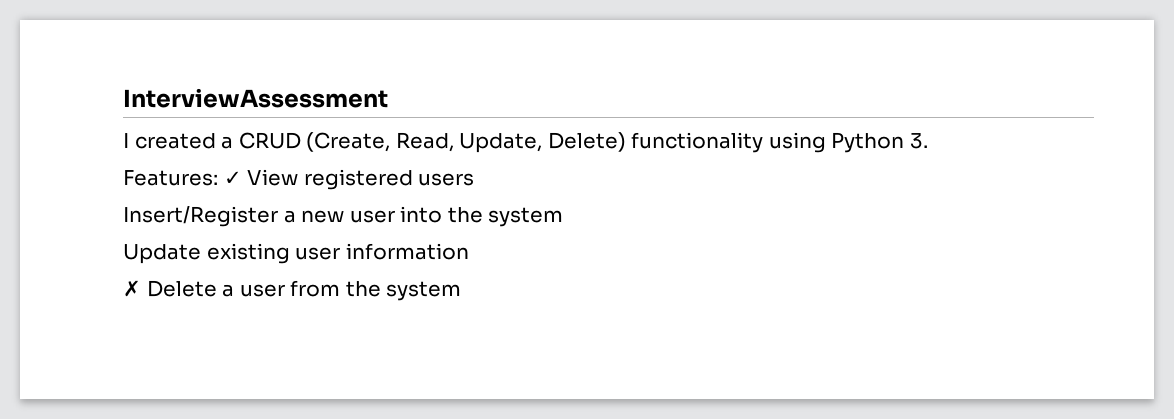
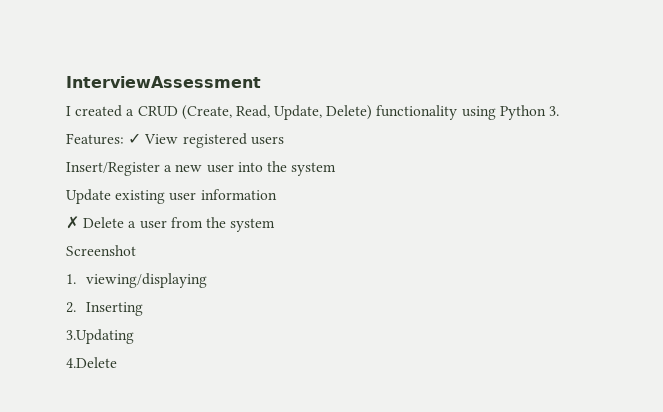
(462, 291) none -> [66,245,136,256] [66,273,208,288] [66,302,144,316] [66,329,134,344] [66,357,117,368] // Screenshot // 1. viewing/displaying // 2. Inserting // 3.Updating // 4.Delete

